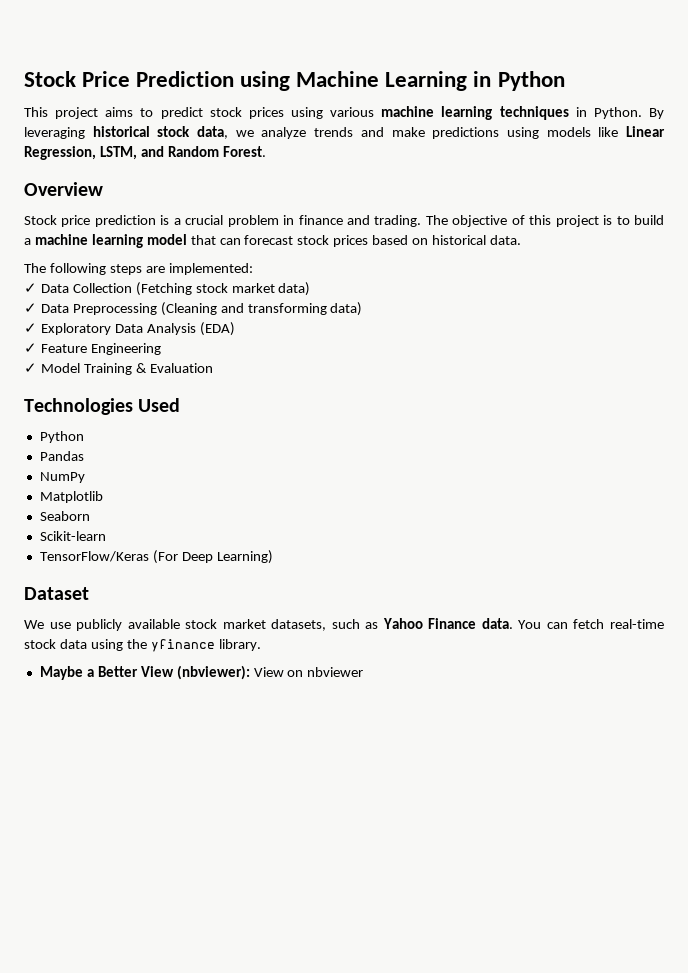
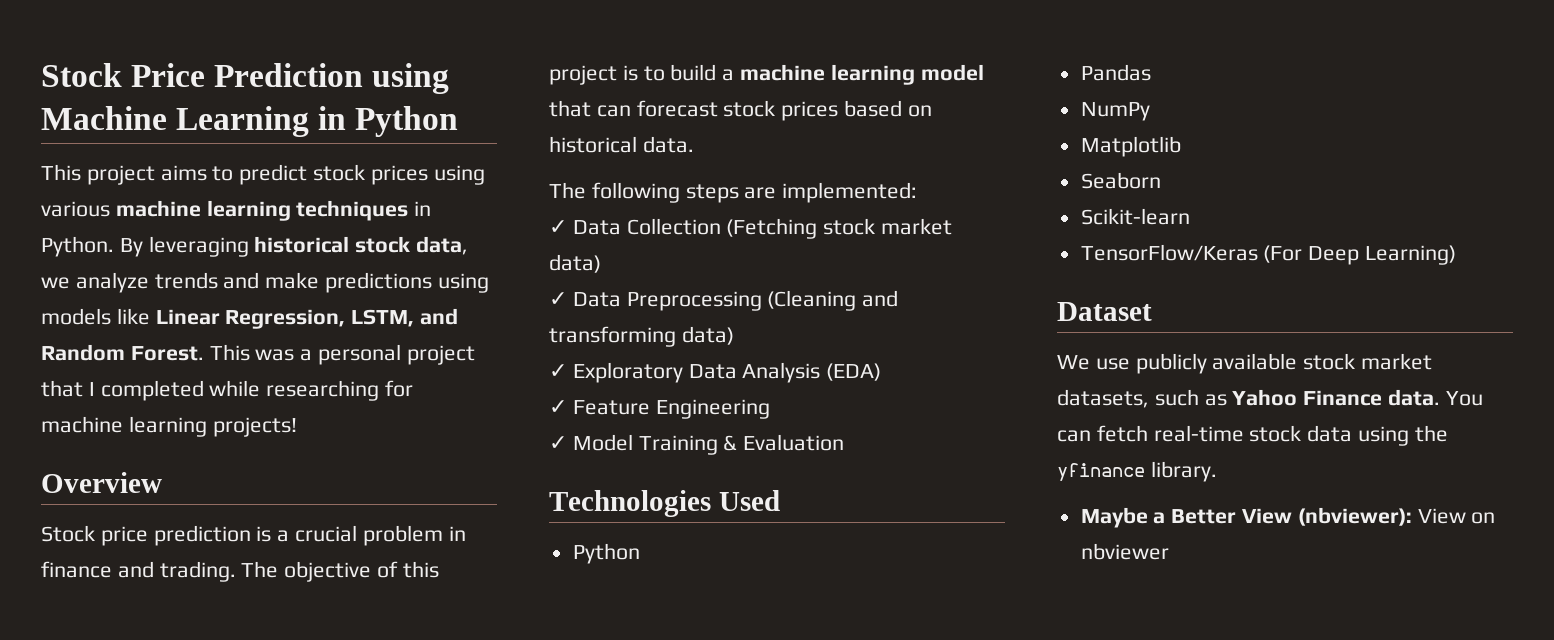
(266, 151) none -> [209,344,475,365] [41,380,414,401] [41,416,297,437] This was a personal project that I completed while researching for machine learning projects!

